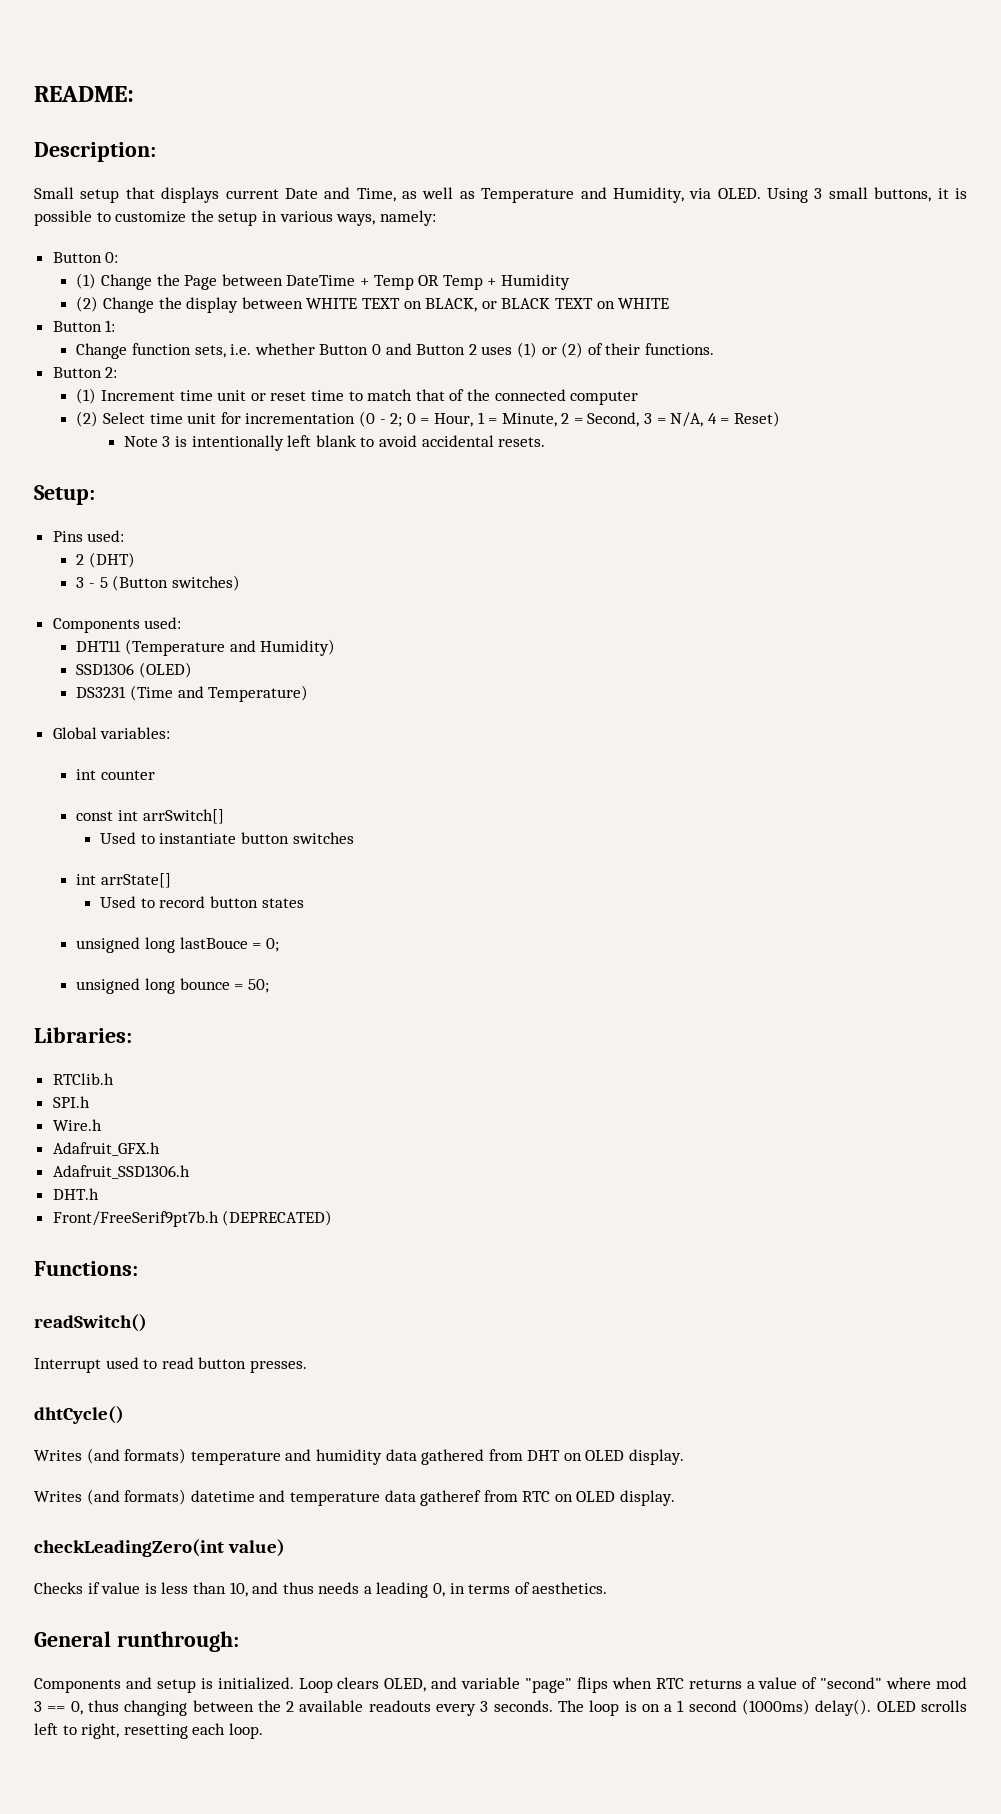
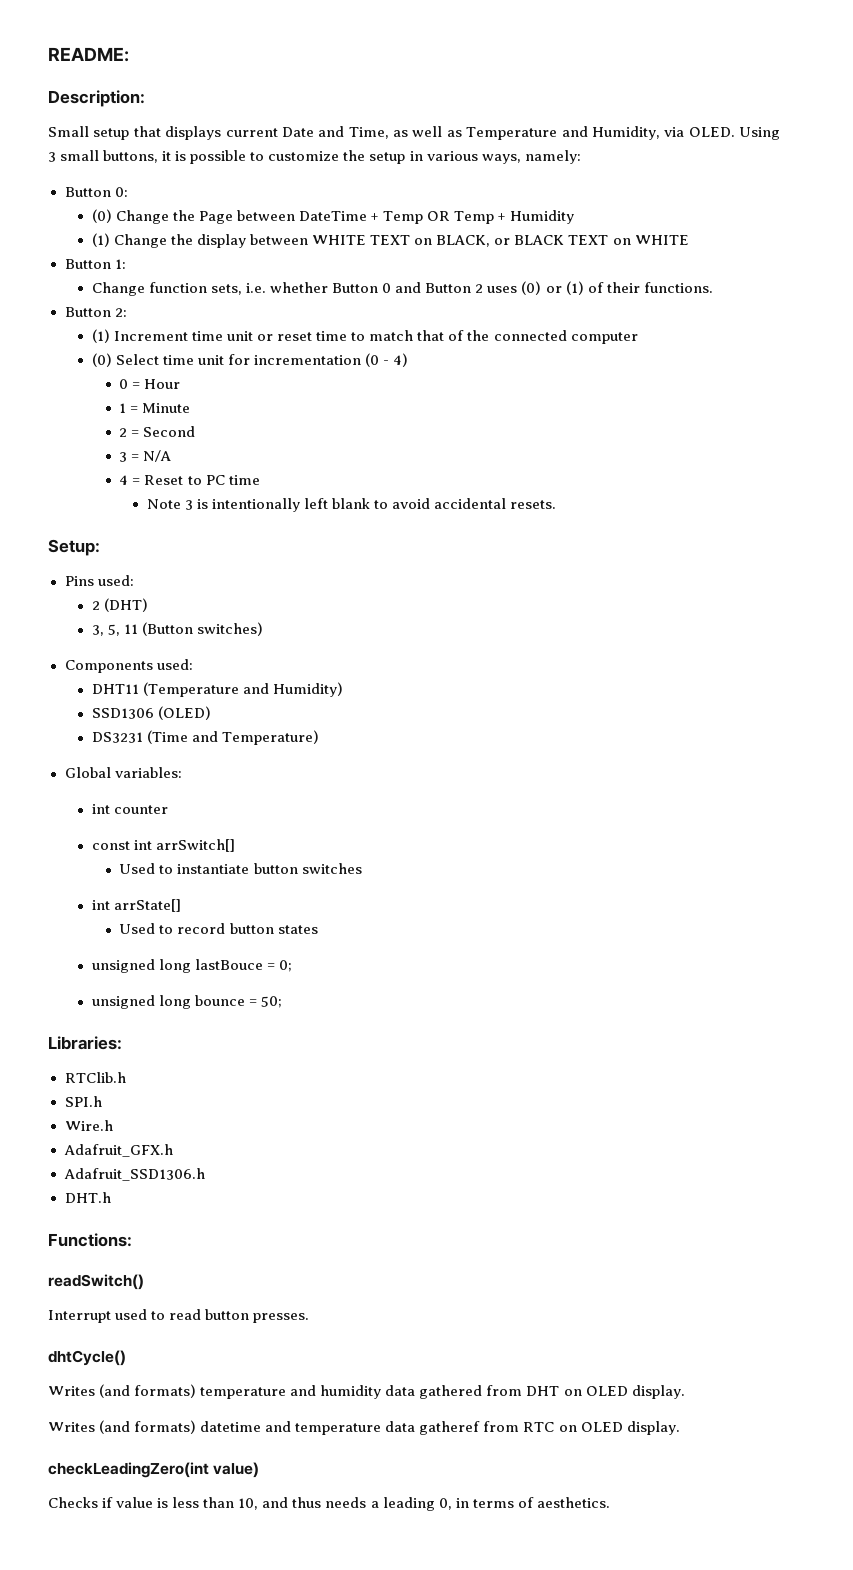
[76,273,97,289] (1) -> [91,209,112,223] (0)
[76,296,99,312] (2) -> [91,233,110,247] (1)
[516,342,584,358] (1) or (2) -> [521,281,584,295] (0) or (1)
[76,411,99,427] (2) -> [91,353,112,367] (0)
[390,413,403,427] 2; -> [393,353,409,367] 4) //
[433,413,473,427] Hour, -> [144,379,181,389] Hour //
[501,413,557,427] Minute, -> [142,403,191,413] Minute //
[587,412,640,427] Second, -> [143,426,196,437] Second //
[670,412,704,427] N/A, -> [143,450,172,462] N/A //
[733,411,780,427] Reset) -> [144,475,260,485] Reset to PC time
[76,577,108,588] 3 - 5 -> [91,624,139,636] 3, 5, 11
[52,1210,333,1227] // Front/FreeSerif9pt7b.h (DEPRECATED) -> (111, 1197) none
[34,1631,239,1652] [34,1677,967,1693] [34,1699,968,1716] [34,1723,263,1739] // General runthrough: // Components and setup is initialized. Loop clears OLED, and variable "page" flips when RTC returns a value of "second" where mod 3 == 0, thus changing between the 2 available readouts every 3 seconds. The loop is on a 1 second (1000ms) delay(). OLED scrolls left to right, resetting each loop. -> (610, 1502) none

